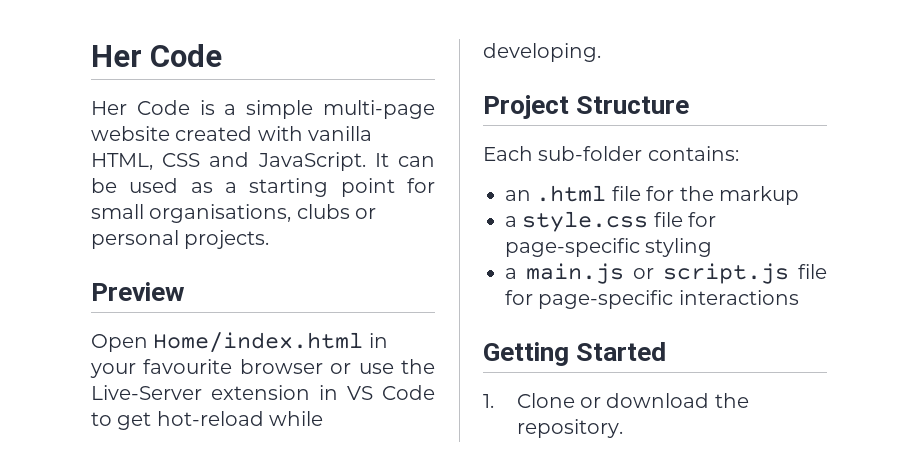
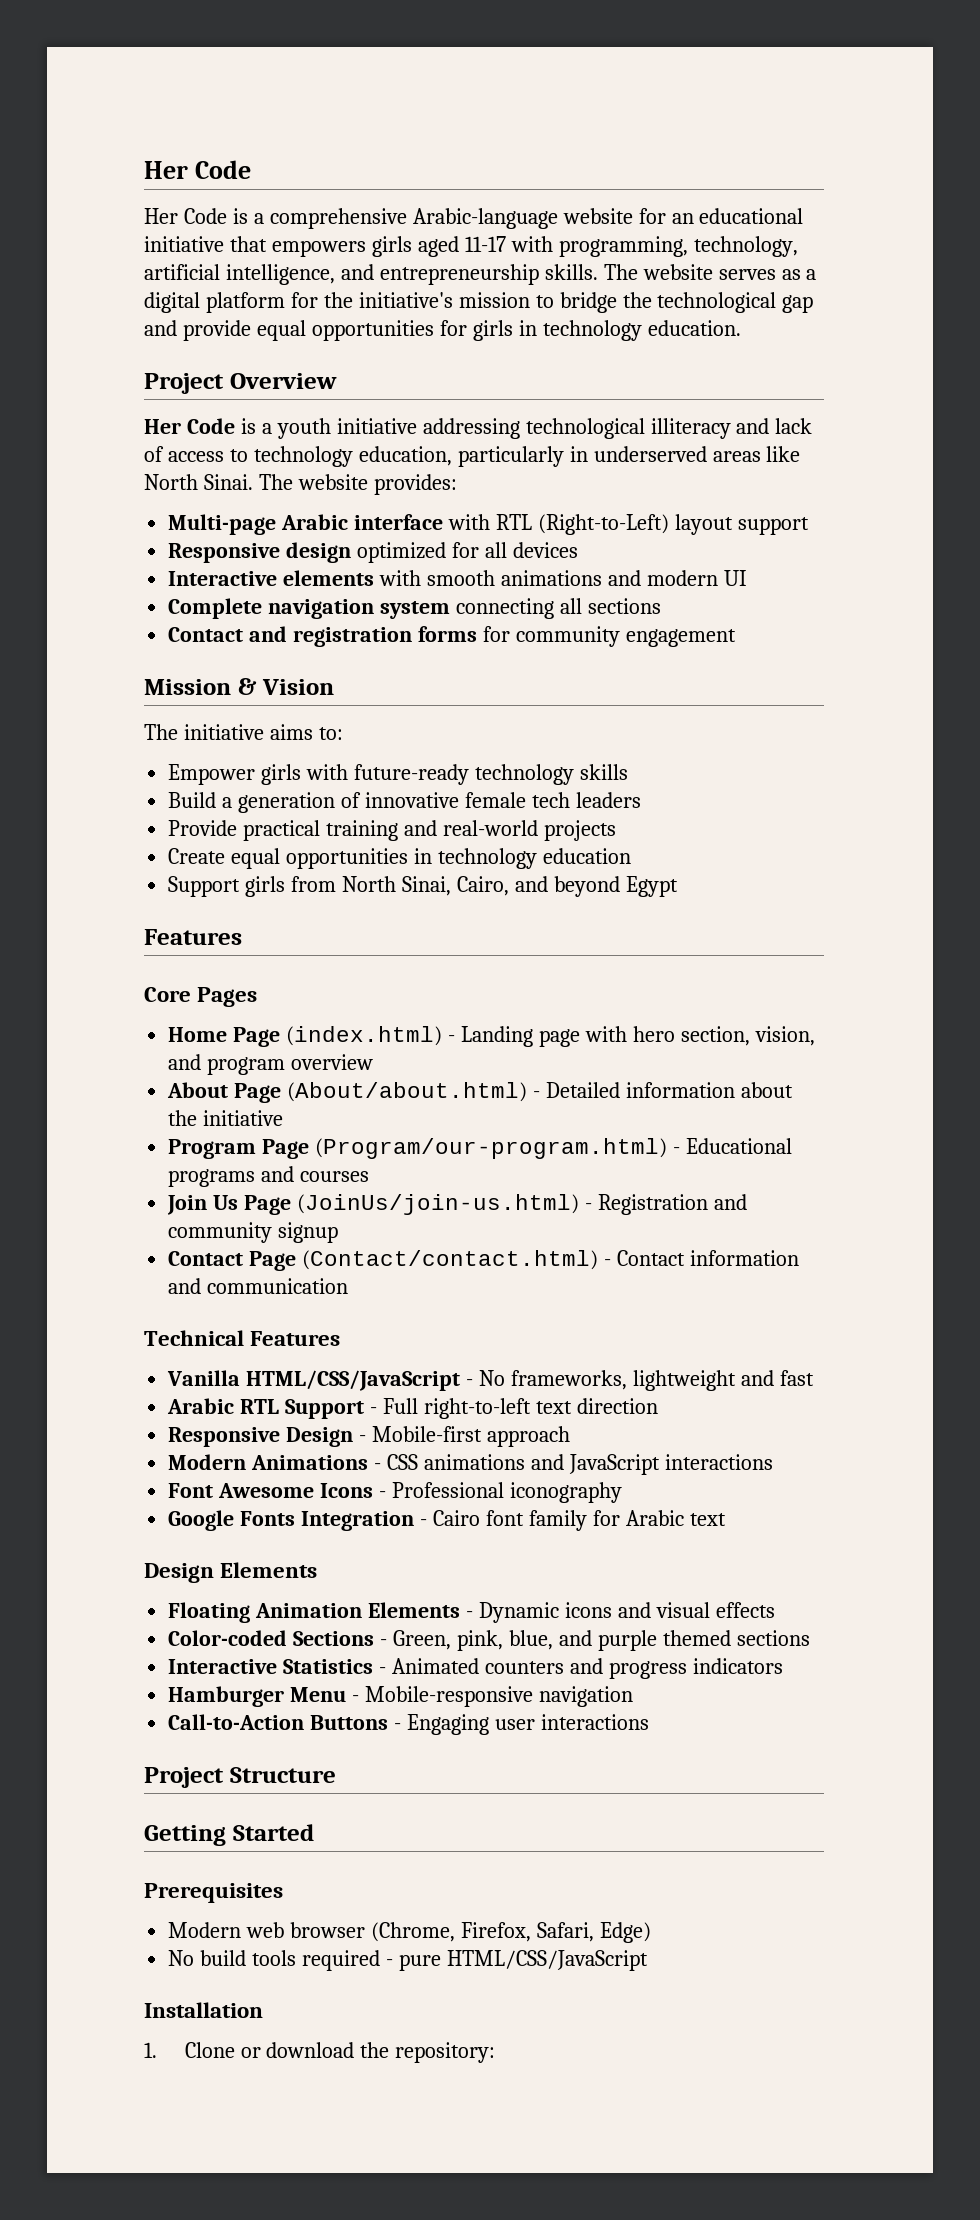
[246,100,435,119] [91,126,373,141] [91,152,435,171] [91,178,436,197] [91,204,377,223] [91,230,270,249] [91,282,185,301] [91,332,388,353] [90,359,435,378] [91,385,435,400] [91,411,324,430] [483,43,601,62] [483,95,690,119] [483,146,739,161] [505,185,799,205] [505,211,717,232] [505,238,713,257] [505,263,827,284] [505,290,799,309] [483,342,667,366] simple multi-page website created with vanilla HTML, CSS and JavaScript. It can be used as a starting point for small organisations, clubs or personal projects. // Preview // Open Home/index.html in your favourite browser or use the Live-Server extension in VS Code to get hot-reload while developing. // Project Structure // Each sub-folder contains: // an .html file for the markup // a style.css file for page-specific styling // a main.js or script.js file for page-specific interactions // Getting Started -> [269,208,804,229] [144,236,798,257] [144,264,817,285] [144,292,814,313] [144,320,741,341] [144,373,337,394] [144,418,813,439] [144,446,801,467] [144,474,457,495] [168,514,809,535] [168,542,578,563] [168,570,747,586] [168,598,661,619] [168,626,736,647] [144,678,335,695] [144,724,343,740] [168,764,628,785] [168,792,641,813] [168,820,616,841] [168,848,631,869] [168,876,678,897] [144,929,242,945] [144,987,258,1007] [168,1026,815,1047] [168,1054,374,1075] [167,1082,793,1103] [168,1110,284,1126] [168,1138,792,1159] [168,1166,370,1187] [167,1194,747,1215] [168,1222,339,1243] [168,1250,799,1271] [168,1278,349,1294] [144,1330,341,1346] [167,1370,814,1391] [167,1398,658,1419] [168,1426,570,1447] [168,1454,773,1475] [168,1482,622,1503] [168,1510,726,1531] [144,1562,318,1583] [168,1602,775,1623] [168,1630,810,1651] [168,1658,783,1679] [168,1686,633,1707] [168,1714,649,1735] [144,1767,336,1788] [144,1824,314,1846] [144,1883,283,1903] [168,1922,651,1943] [168,1950,648,1971] [144,2002,263,2018] comprehensive Arabic-language website for an educational initiative that empowers girls aged 11-17 with programming, technology, artificial intelligence, and entrepreneurship skills. The website serves as a digital platform for the initiative's mission to bridge the technological gap and provide equal opportunities for girls in technology education. // Project Overview // Her Code is a youth initiative addressing technological illiteracy and lack of access to technology education, particularly in underserved areas like North Sinai. The website provides: // Multi-page Arabic interface with RTL (Right-to-Left) layout support // Responsive design optimized for all devices // Interactive elements with smooth animations and modern UI // Complete navigation system connecting all sections // Contact and registration forms for community engagement // Mission & Vision // The initiative aims to: // Empower girls with future-ready technology skills // Build a generation of innovative female tech leaders // Provide practical training and real-world projects // Create equal opportunities in technology education // Support girls from North Sinai, Cairo, and beyond Egypt // Features // Core Pages // Home Page (index.html) - Landing page with hero section, vision, and program overview // About Page (About/about.html) - Detailed information about the initiative // Program Page (Program/our-program.html) - Educational programs and courses // Join Us Page (JoinUs/join-us.html) - Registration and community signup // Contact Page (Contact/contact.html) - Contact information and communication // Technical Features // Vanilla HTML/CSS/JavaScript - No frameworks, lightweight and fast // Arabic RTL Support - Full right-to-left text direction // Responsive Design - Mobile-first approach // Modern Animations - CSS animations and JavaScript interactions // Font Awesome Icons - Professional iconography // Google Fonts Integration - Cairo font family for Arabic text // Design Elements // Floating Animation Elements - Dynamic icons and visual effects // Color-coded Sections - Green, pink, blue, and purple themed sections // Interactive Statistics - Animated counters and progress indicators // Hamburger Menu - Mobile-responsive navigation // Call-to-Action Buttons - Engaging user interactions // Project Structure // Getting Started // Prerequisites // Modern web browser (Chrome, Firefox, Safari, Edge) // No build tools required - pure HTML/CSS/JavaScript // Installation
[516,419,623,438] repository. -> [395,2042,496,2063] repository:

